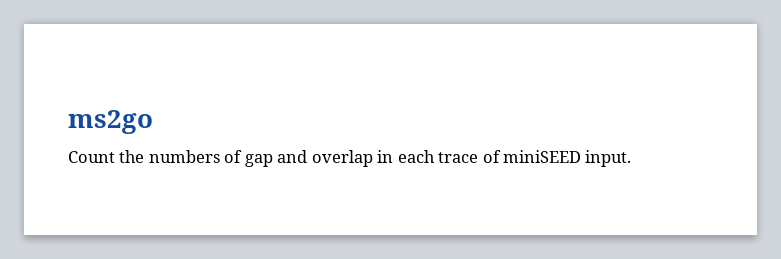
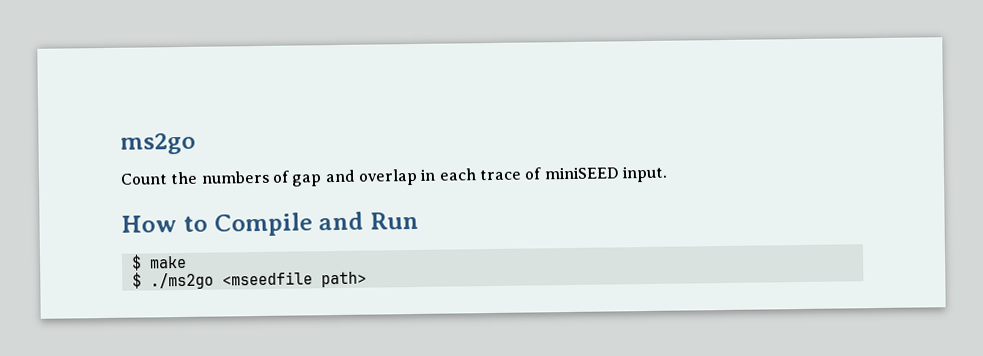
(632, 158) none -> [121,211,419,237] [130,254,187,271] [131,271,367,290] // How to Compile and Run // $ make // $ ./ms2go <mseedfile path>

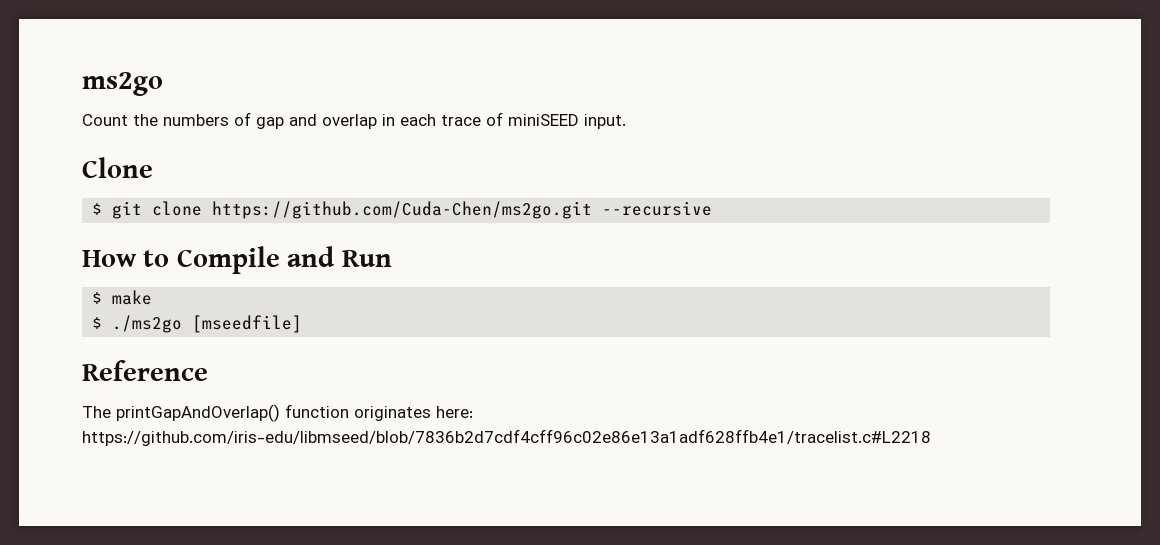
(668, 174) none -> [82,157,153,178] [92,201,713,219] // Clone // $ git clone https://github.com/Cuda-Chen/ms2go.git --recursive
[221,271,367,288] <mseedfile path> -> [192,315,303,333] [82,360,208,381] [82,404,473,422] [82,429,931,446] [mseedfile] // Reference // The printGapAndOverlap() function originates here: https://github.com/iris-edu/libmseed/blob/7836b2d7cdf4cff96c02e86e13a1adf628ffb4e1/tracelist.c#L2218

